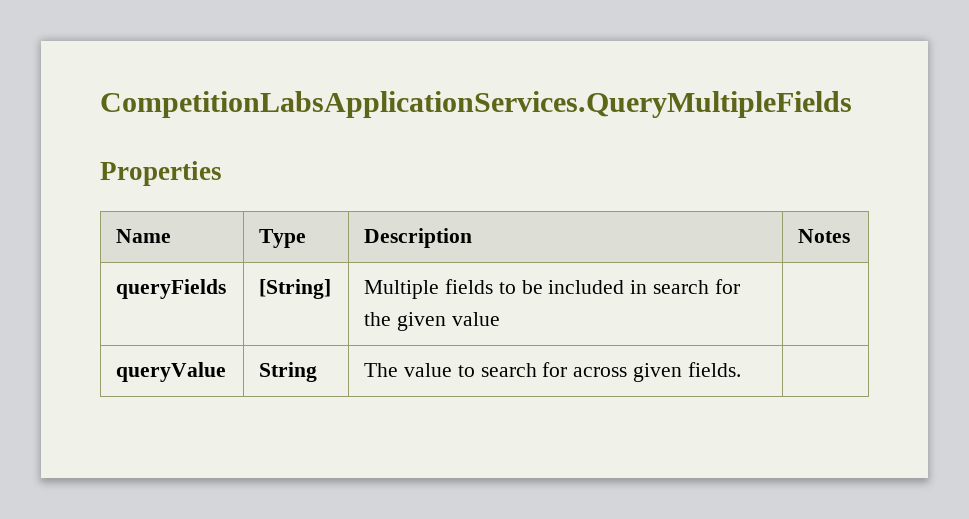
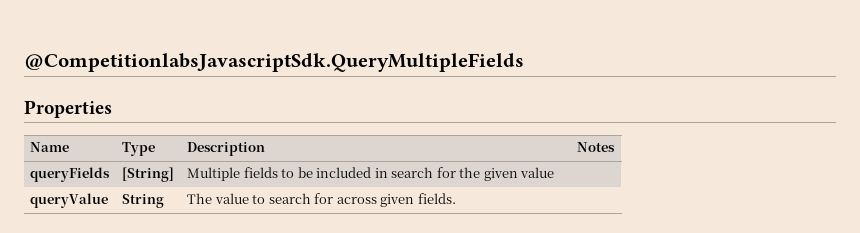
[100,91,852,118] CompetitionLabsApplicationServices.QueryMultipleFields -> [24,53,524,72] @CompetitionlabsJavascriptSdk.QueryMultipleFields

